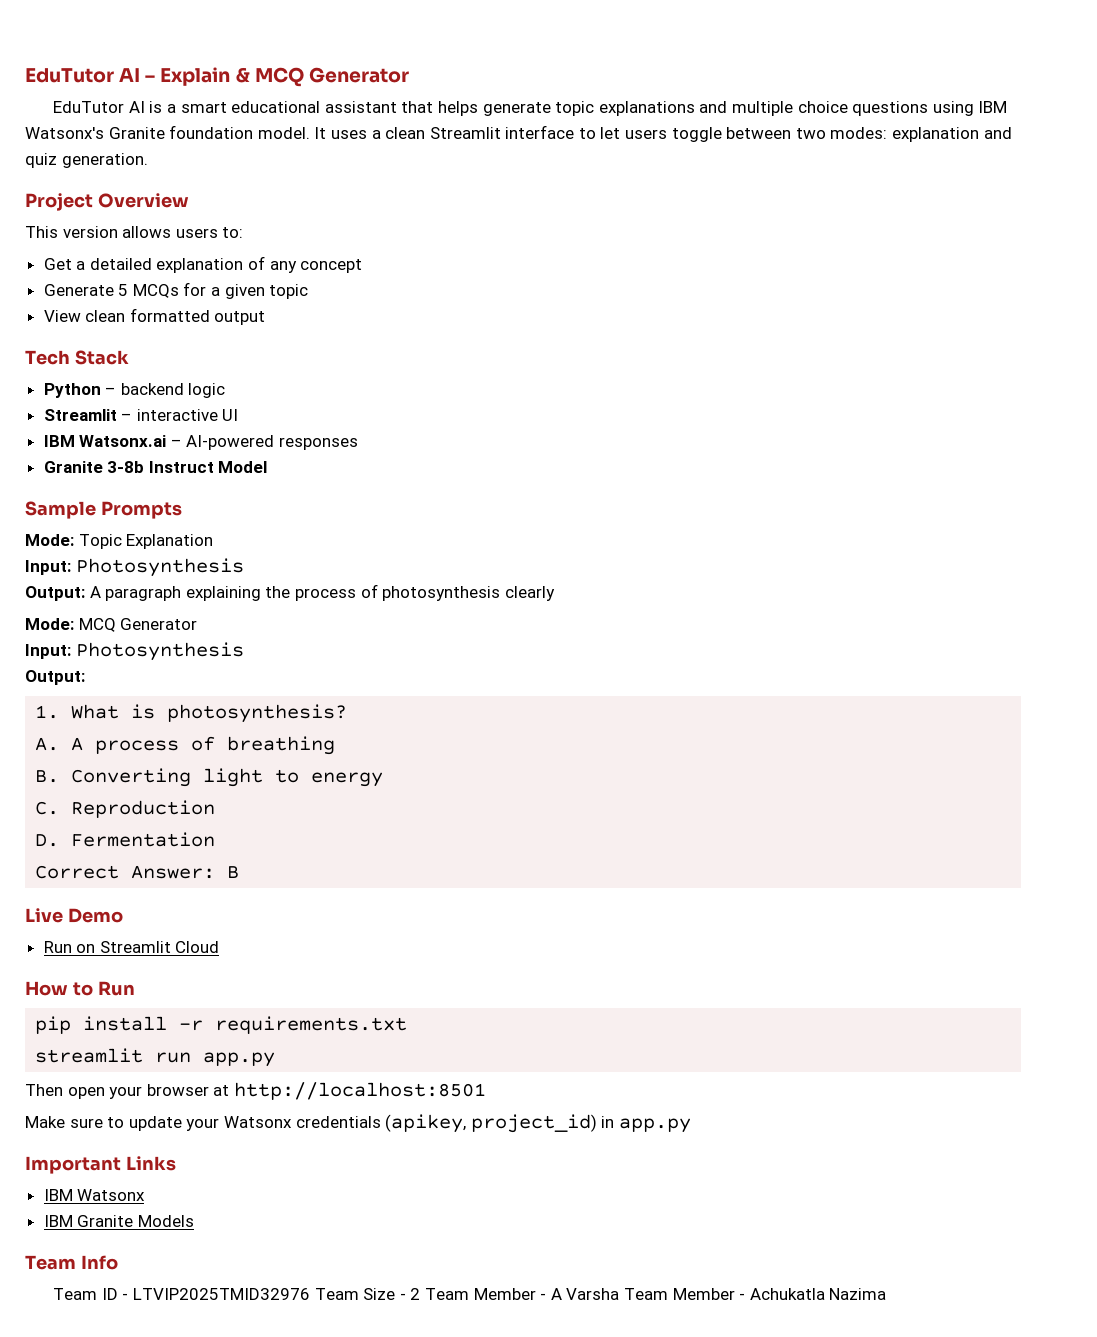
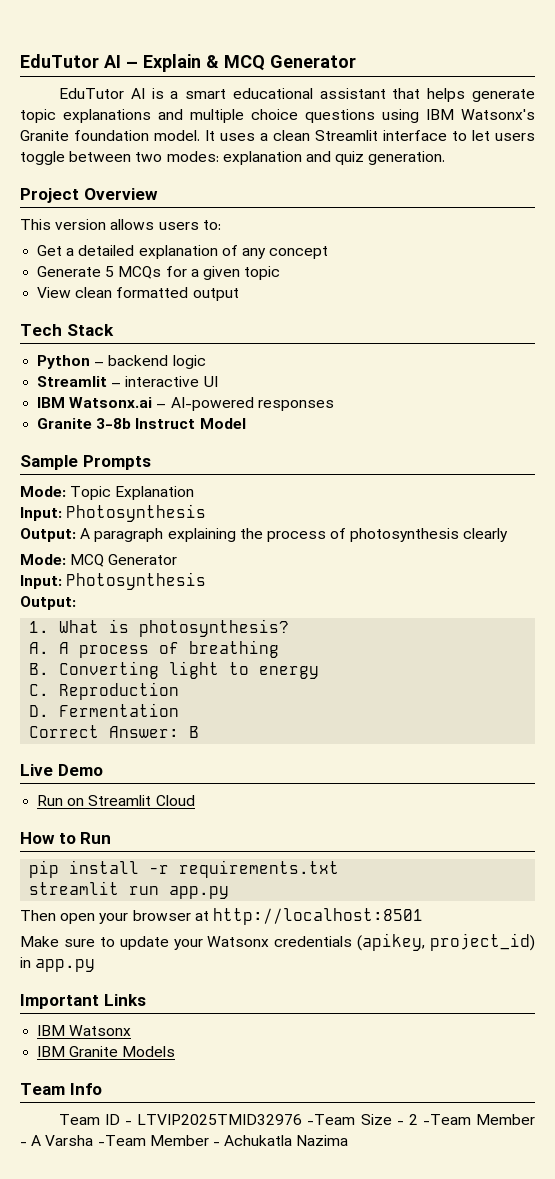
[314,1288,359,1300] Team -> [307,1114,356,1125] -Team
[425,1288,470,1300] Team -> [422,1114,471,1125] -Team
[623,1288,668,1300] Team -> [97,1135,146,1146] -Team

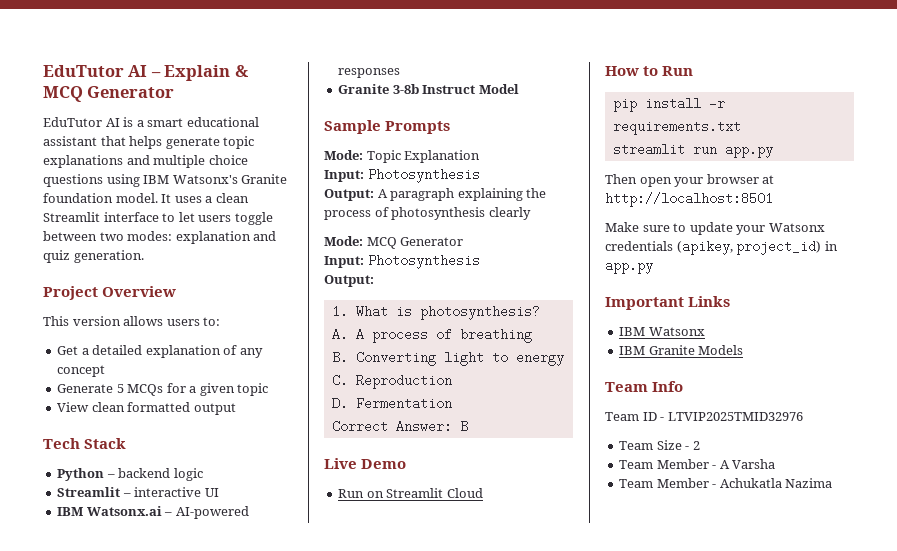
[307,1114,356,1125] -Team -> [619,441,654,450] // Team
[422,1114,471,1125] -Team -> [619,460,654,469] // Team
[97,1135,146,1146] -Team -> [619,479,654,488] // Team

